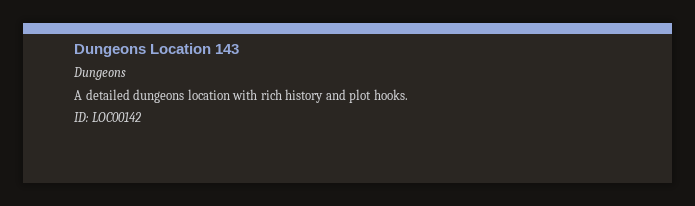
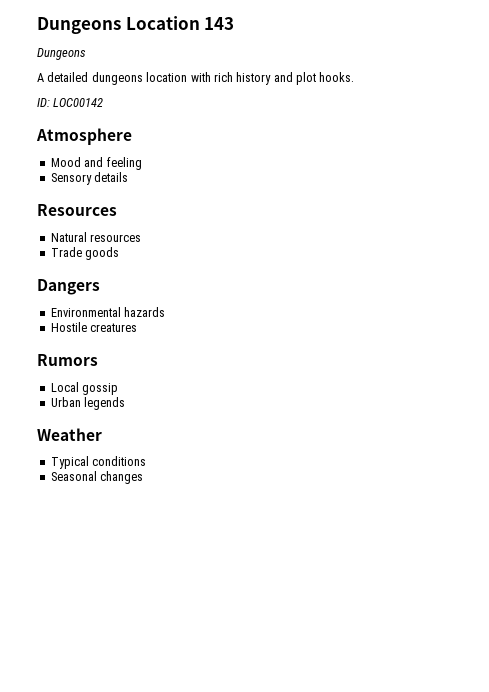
(141, 117) none -> [36,128,132,145] [50,157,142,170] [50,172,129,185] [37,204,117,216] [50,232,142,242] [50,247,120,260] [37,279,100,295] [50,307,166,317] [50,322,138,332] [37,354,98,366] [50,382,119,395] [50,397,126,410] [37,428,102,441] [50,456,147,469] [50,471,144,484] // Atmosphere // Mood and feeling // Sensory details // Resources // Natural resources // Trade goods // Dangers // Environmental hazards // Hostile creatures // Rumors // Local gossip // Urban legends // Weather // Typical conditions // Seasonal changes

